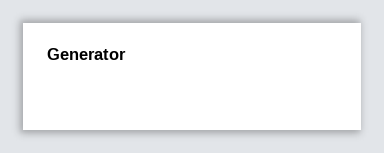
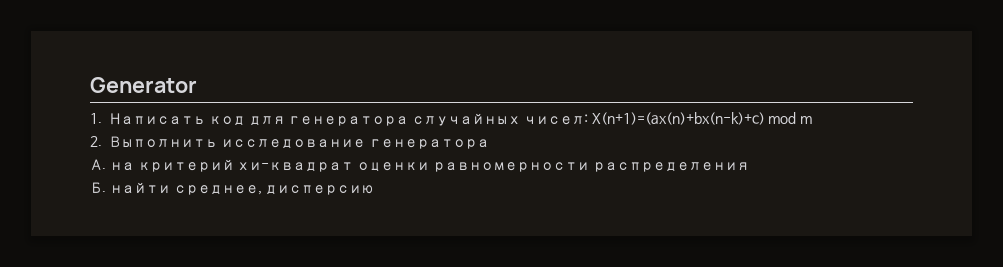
(126, 54) none -> [90,112,813,126] [90,136,489,149] [90,159,749,172] [90,182,374,195] // 1. Написать код для генератора случайных чисел: X(n+1)=(ax(n)+bx(n-k)+c) mod m // 2. Выполнить исследование генератора // А. на критерий хи-квадрат оценки равномерности распределения // Б. найти среднее, дисперсию

